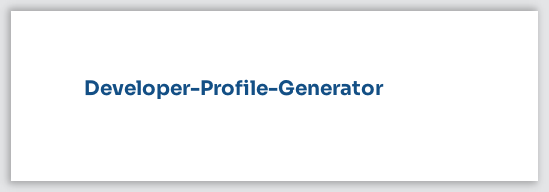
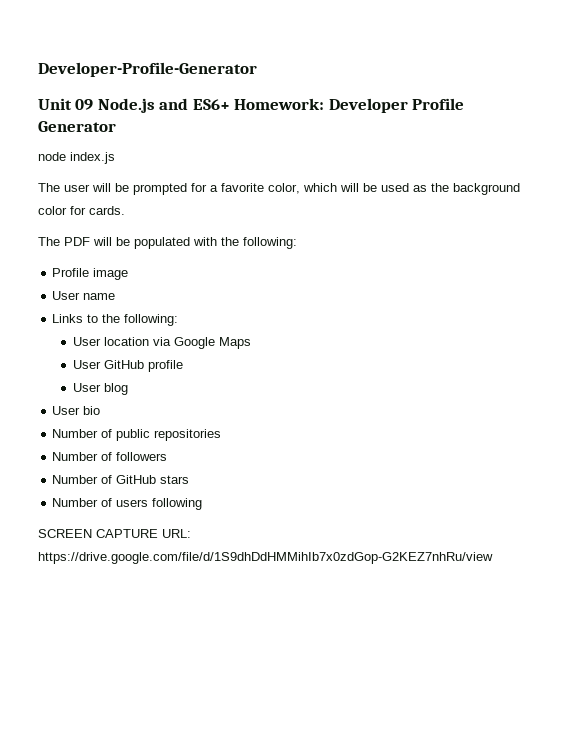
(384, 89) none -> [38,98,465,113] [38,121,116,132] [38,152,115,164] [38,183,520,195] [38,206,125,215] [38,237,297,249] [52,268,129,280] [52,291,116,300] [52,314,179,326] [73,337,252,349] [73,360,184,372] [73,383,129,395] [52,406,101,415] [52,429,222,441] [52,452,168,461] [52,475,190,484] [52,498,203,510] [38,529,191,538] [38,552,493,564] // Unit 09 Node.js and ES6+ Homework: Developer Profile Generator // node index.js // The user will be prompted for a favorite color, which will be used as the background color for cards. // The PDF will be populated with the following: // Profile image // User name // Links to the following: // User location via Google Maps // User GitHub profile // User blog // User bio // Number of public repositories // Number of followers // Number of GitHub stars // Number of users following // SCREEN CAPTURE URL: https://drive.google.com/file/d/1S9dhDdHMMihIb7x0zdGop-G2KEZ7nhRu/view

